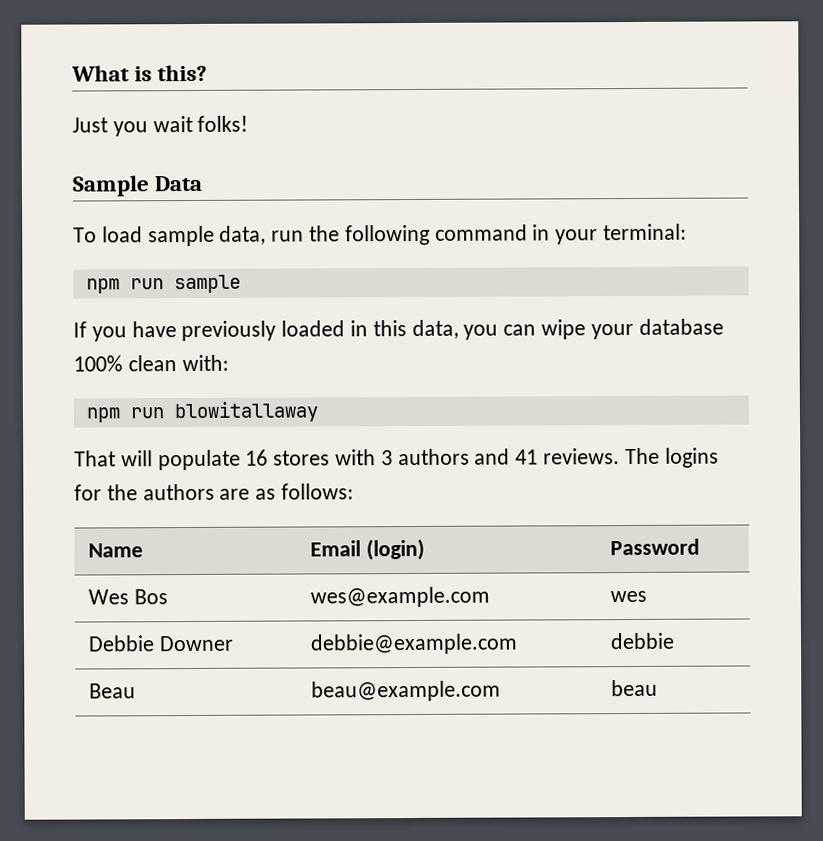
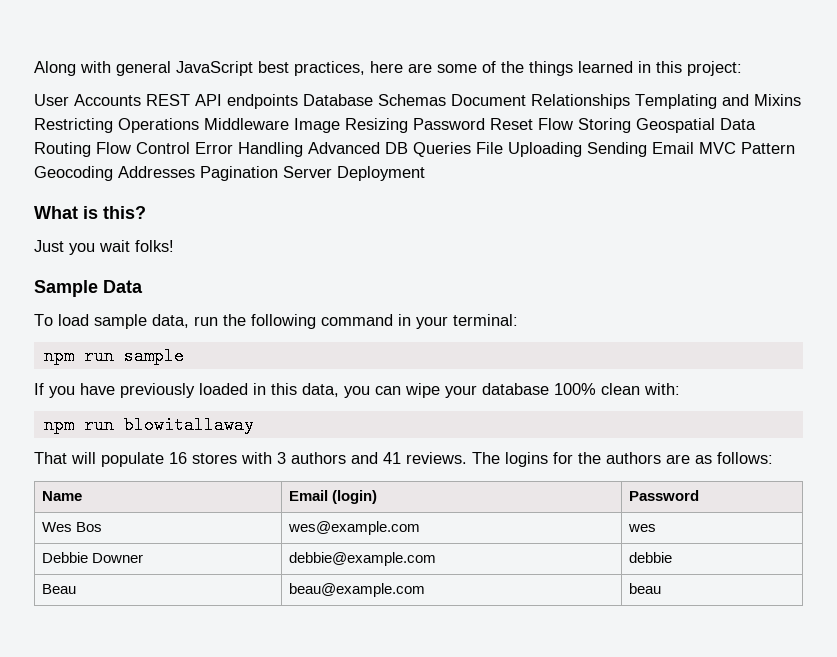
(71, 73) none -> [34,61,742,76] [34,94,801,109] [34,118,756,133] [34,142,795,157] [34,166,425,181] Along with general JavaScript best practices, here are some of the things learned in this project: // User Accounts REST API endpoints Database Schemas Document Relationships Templating and Mixins Restricting Operations Middleware Image Resizing Password Reset Flow Storing Geospatial Data Routing Flow Control Error Handling Advanced DB Queries File Uploading Sending Email MVC Pattern Geocoding Addresses Pagination Server Deployment //

